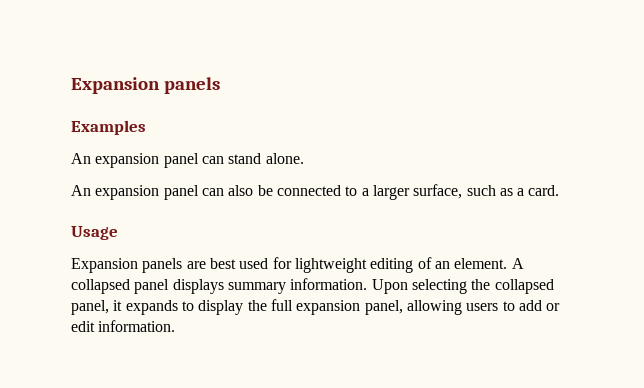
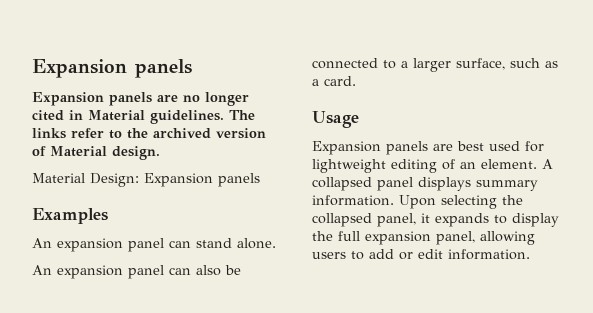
[71,77,220,94] Expansion panels -> [32,59,192,78] [32,92,249,106] [32,110,255,124] [32,128,266,139] [32,146,160,160] [32,173,260,187] Expansion panels // Expansion panels are no longer cited in Material guidelines. The links refer to the archived version of Material design. // Material Design: Expansion panels

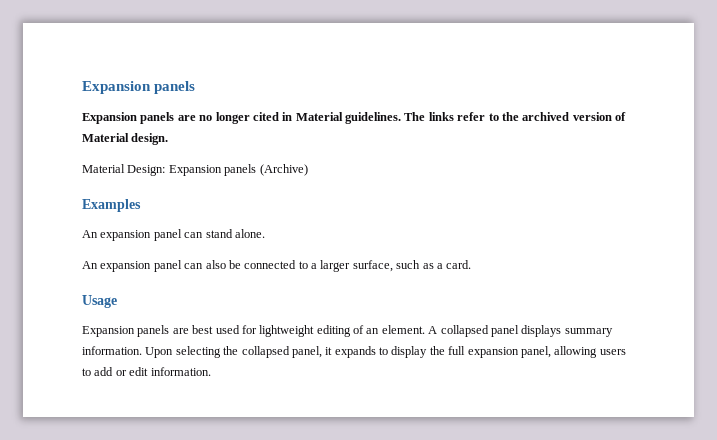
(260, 180) none -> [259,164,308,176] (Archive)

